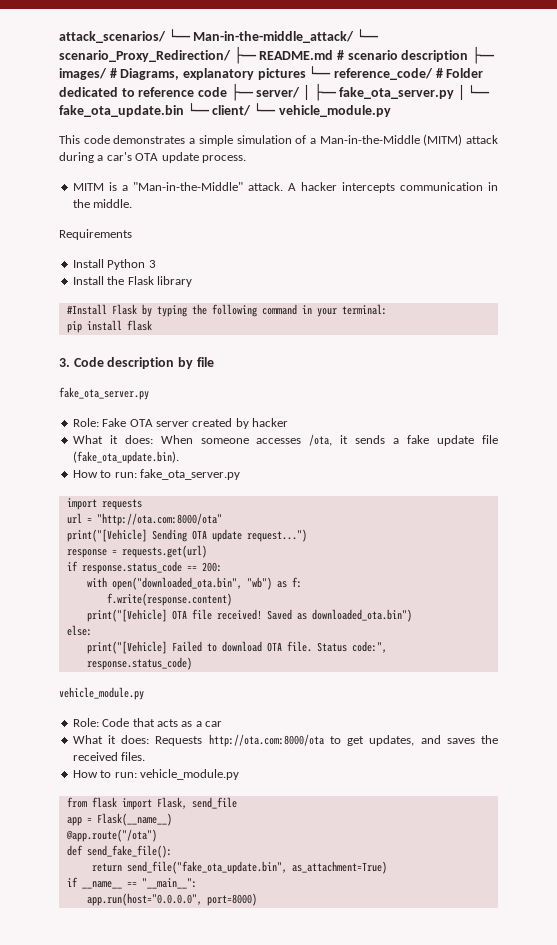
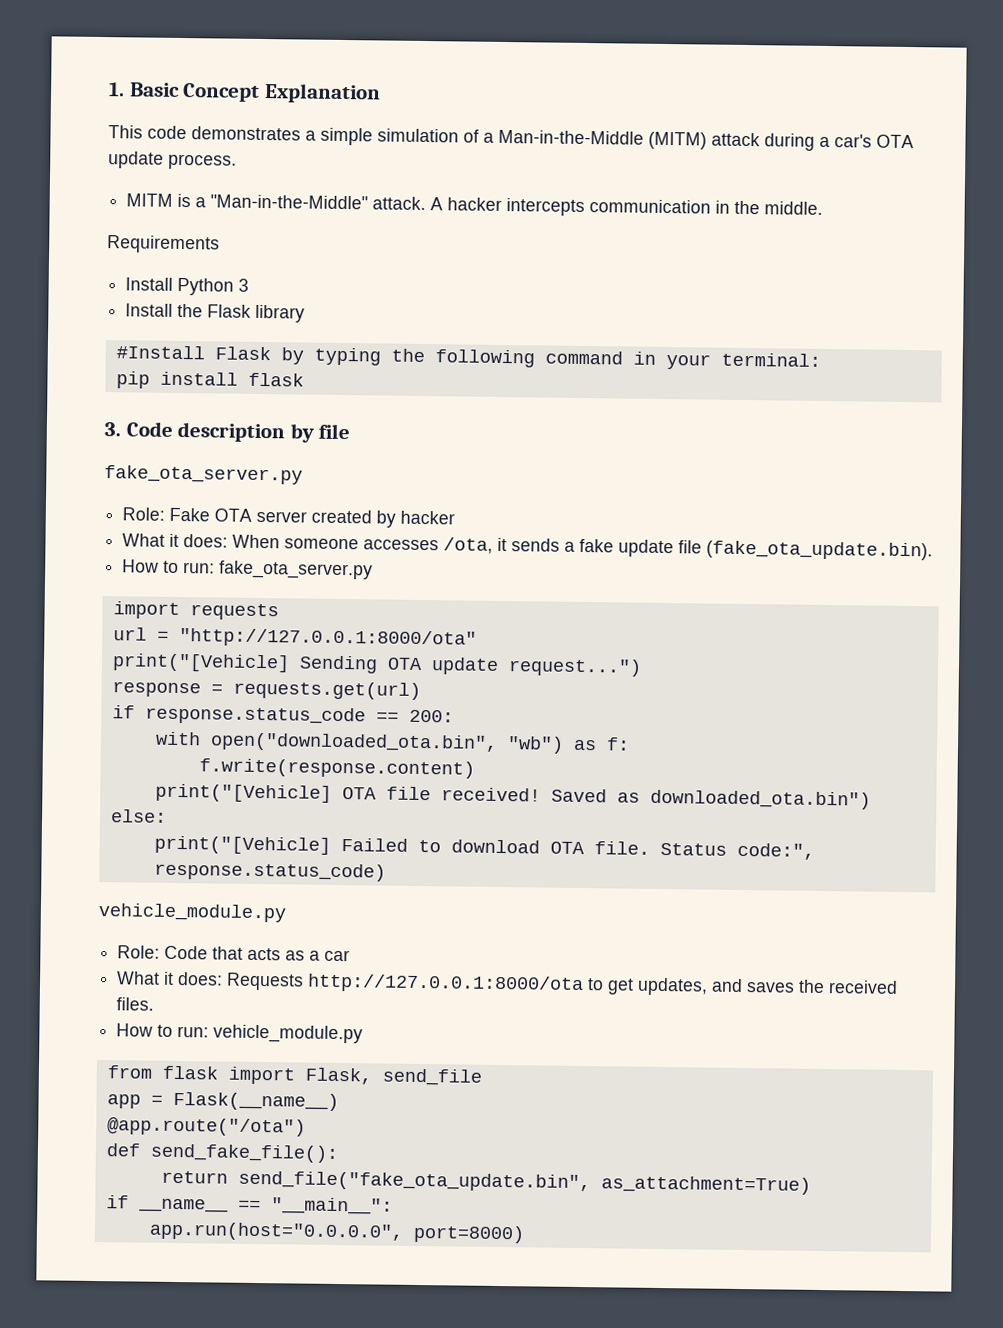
[59,29,379,43] [59,46,495,64] [59,66,484,80] [59,83,491,101] [59,103,391,117] attack_scenarios/ └── Man-in-the-middle_attack/ └── scenario_Proxy_Redirection/ ├── README.md # scenario description ├── images/ # Diagrams, explanatory pictures └── reference_code/ # Folder dedicated to reference code ├── server/ │ ├── fake_ota_server.py │ └── fake_ota_update.bin └── client/ └── vehicle_module.py -> [109,82,381,104] 1. Basic Concept Explanation
[96,513,222,526] "http://ota.com:8000/ota" -> [178,627,477,649] "http://127.0.0.1:8000/ota"
[208,734,324,747] http://ota.com:8000/ota -> [307,973,585,995] http://127.0.0.1:8000/ota

